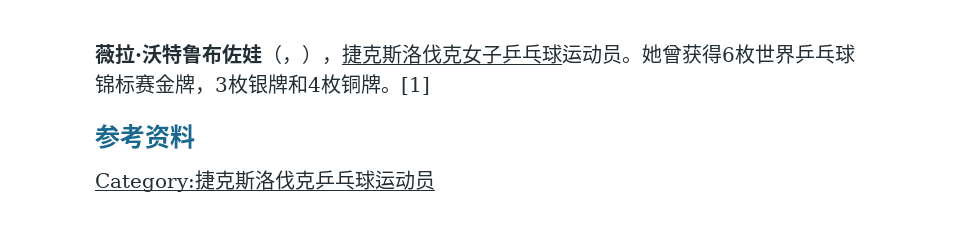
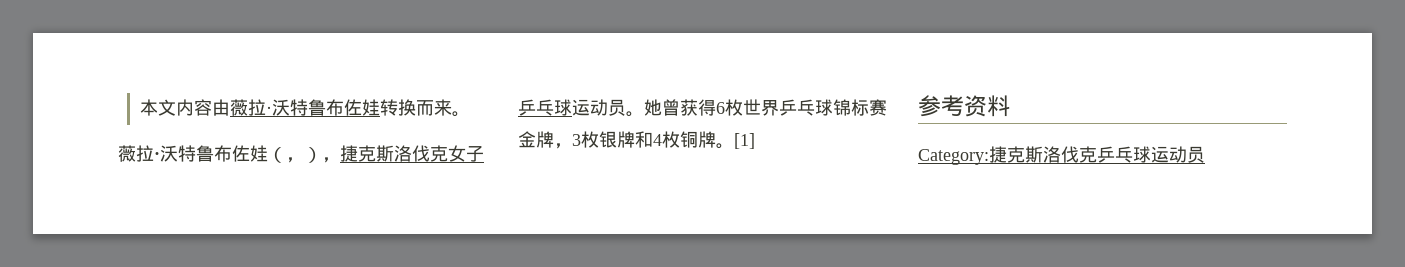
(95, 54) none -> [139,99,470,117] 本文内容由薇拉·沃特鲁布佐娃转换而来。 //

